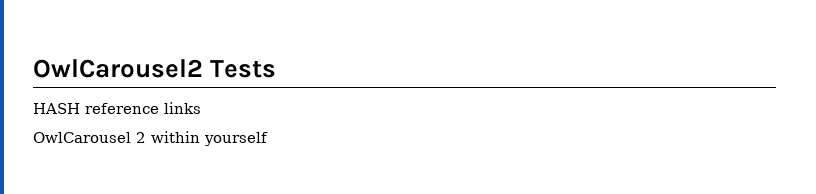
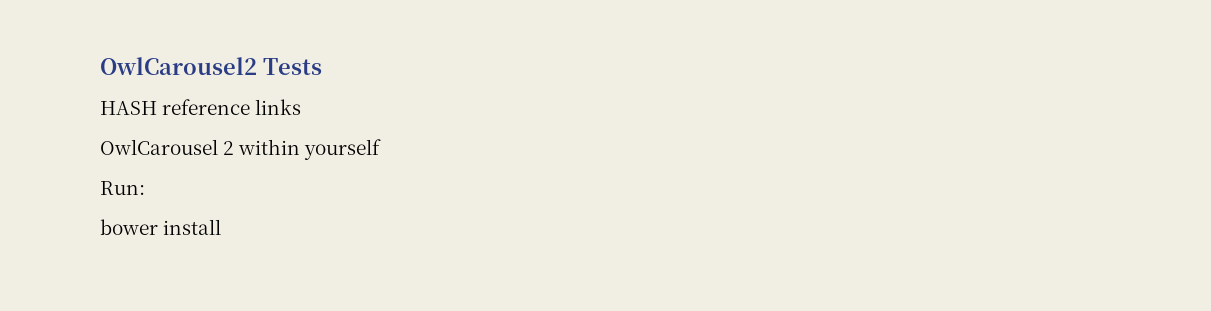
(268, 139) none -> [100,181,145,195] [100,219,222,235] // Run: // bower install

